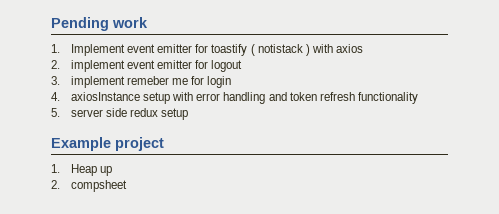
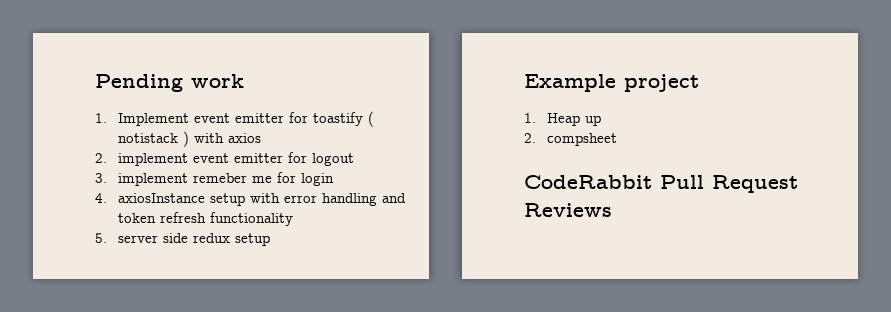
(128, 186) none -> [524,175,798,193] [524,203,612,217] // CodeRabbit Pull Request Reviews

